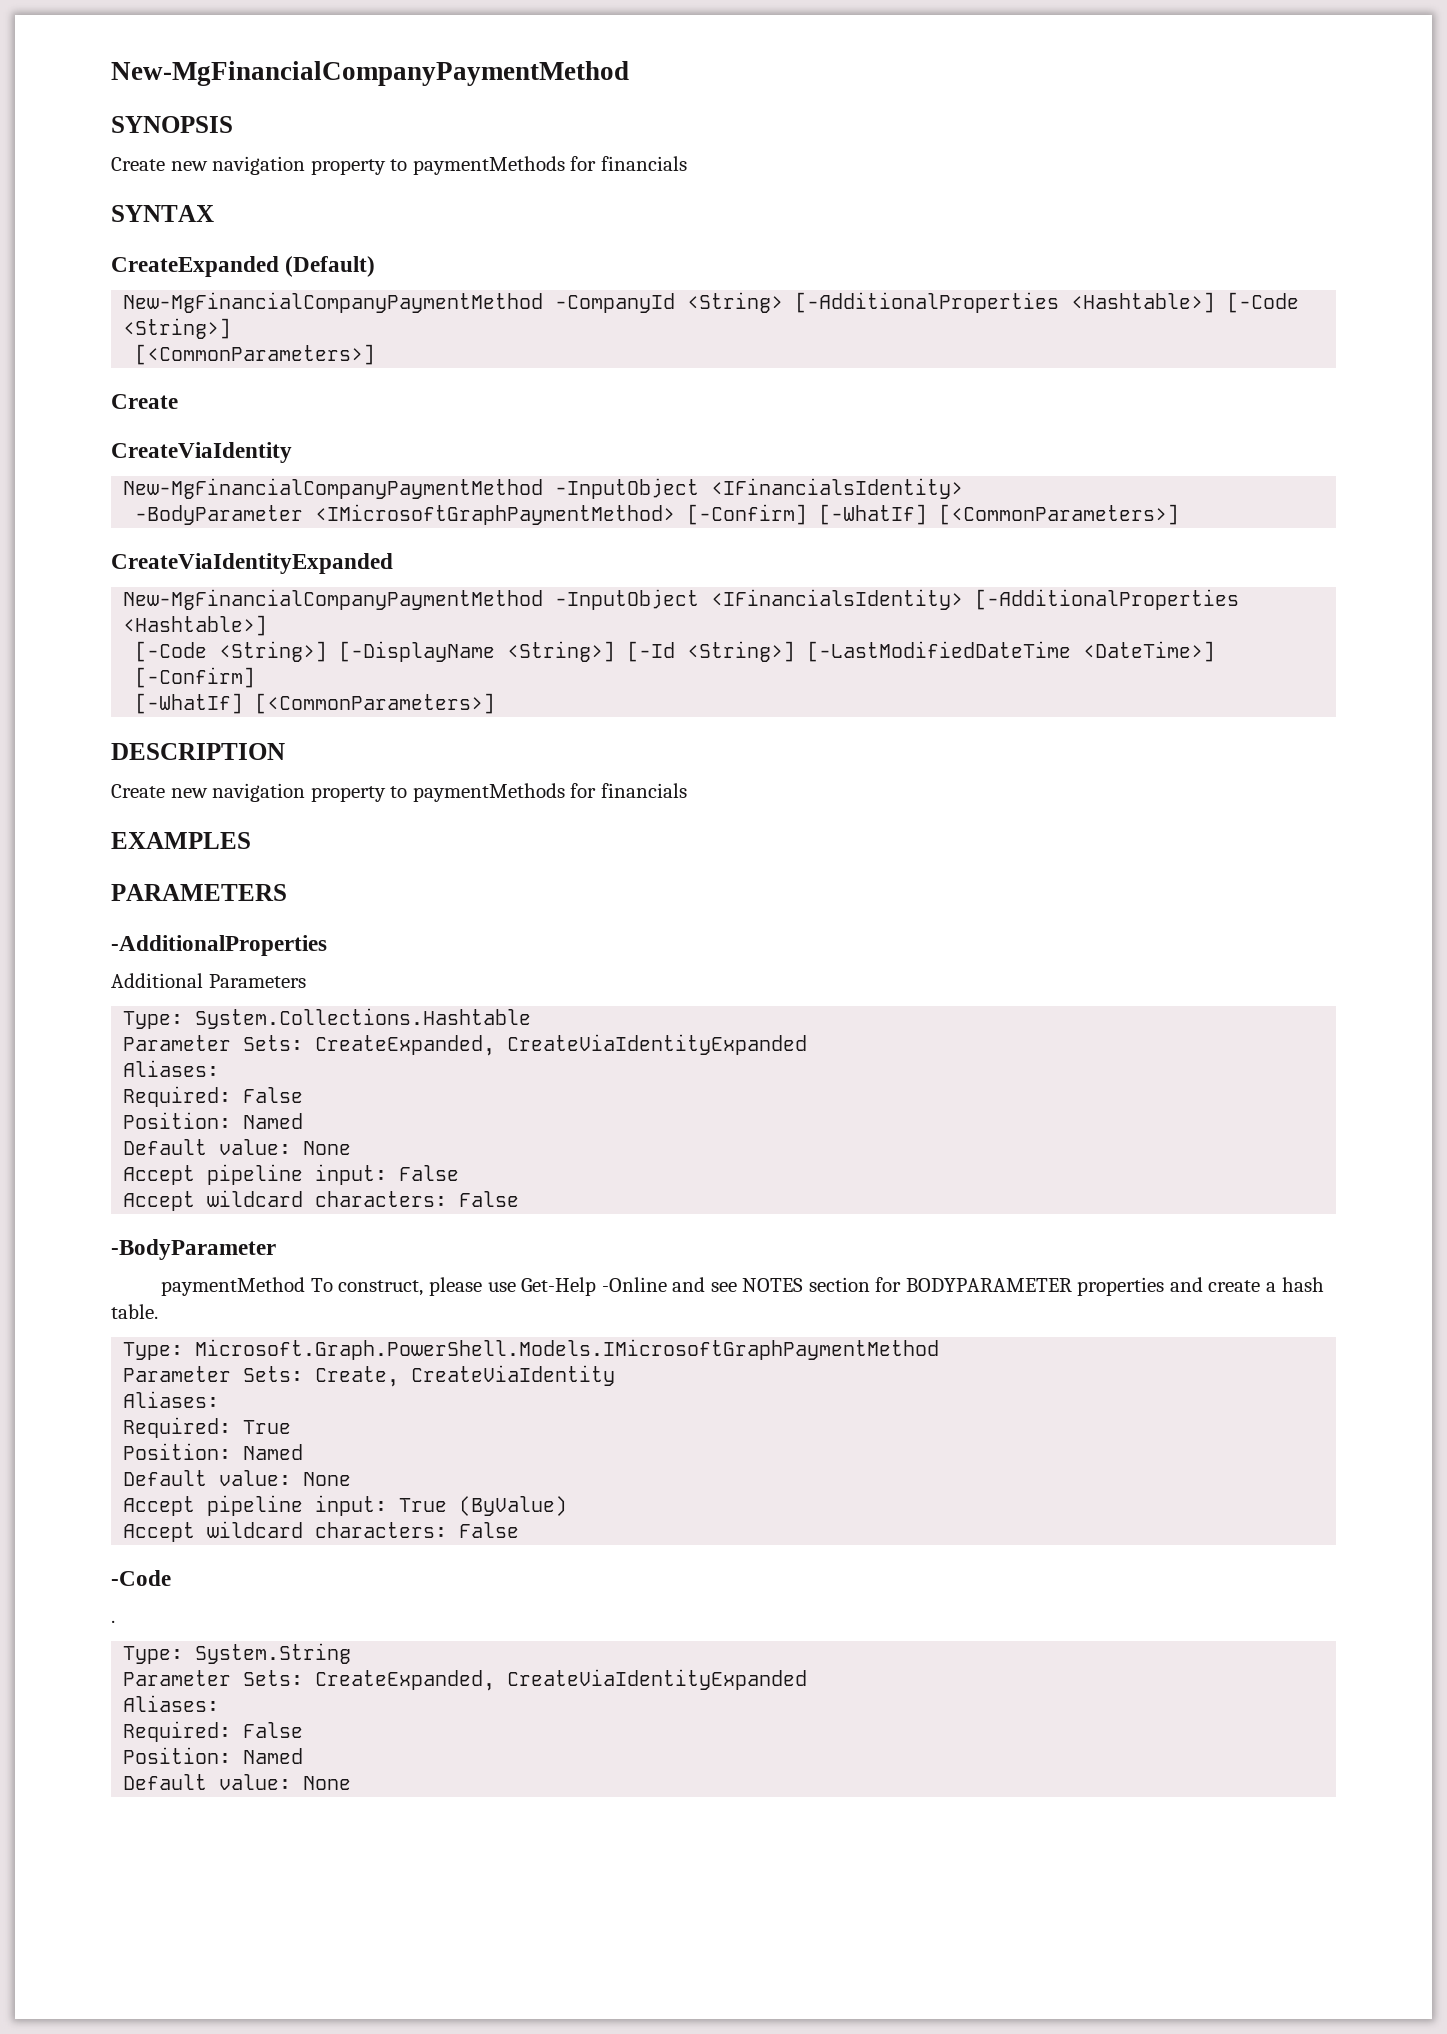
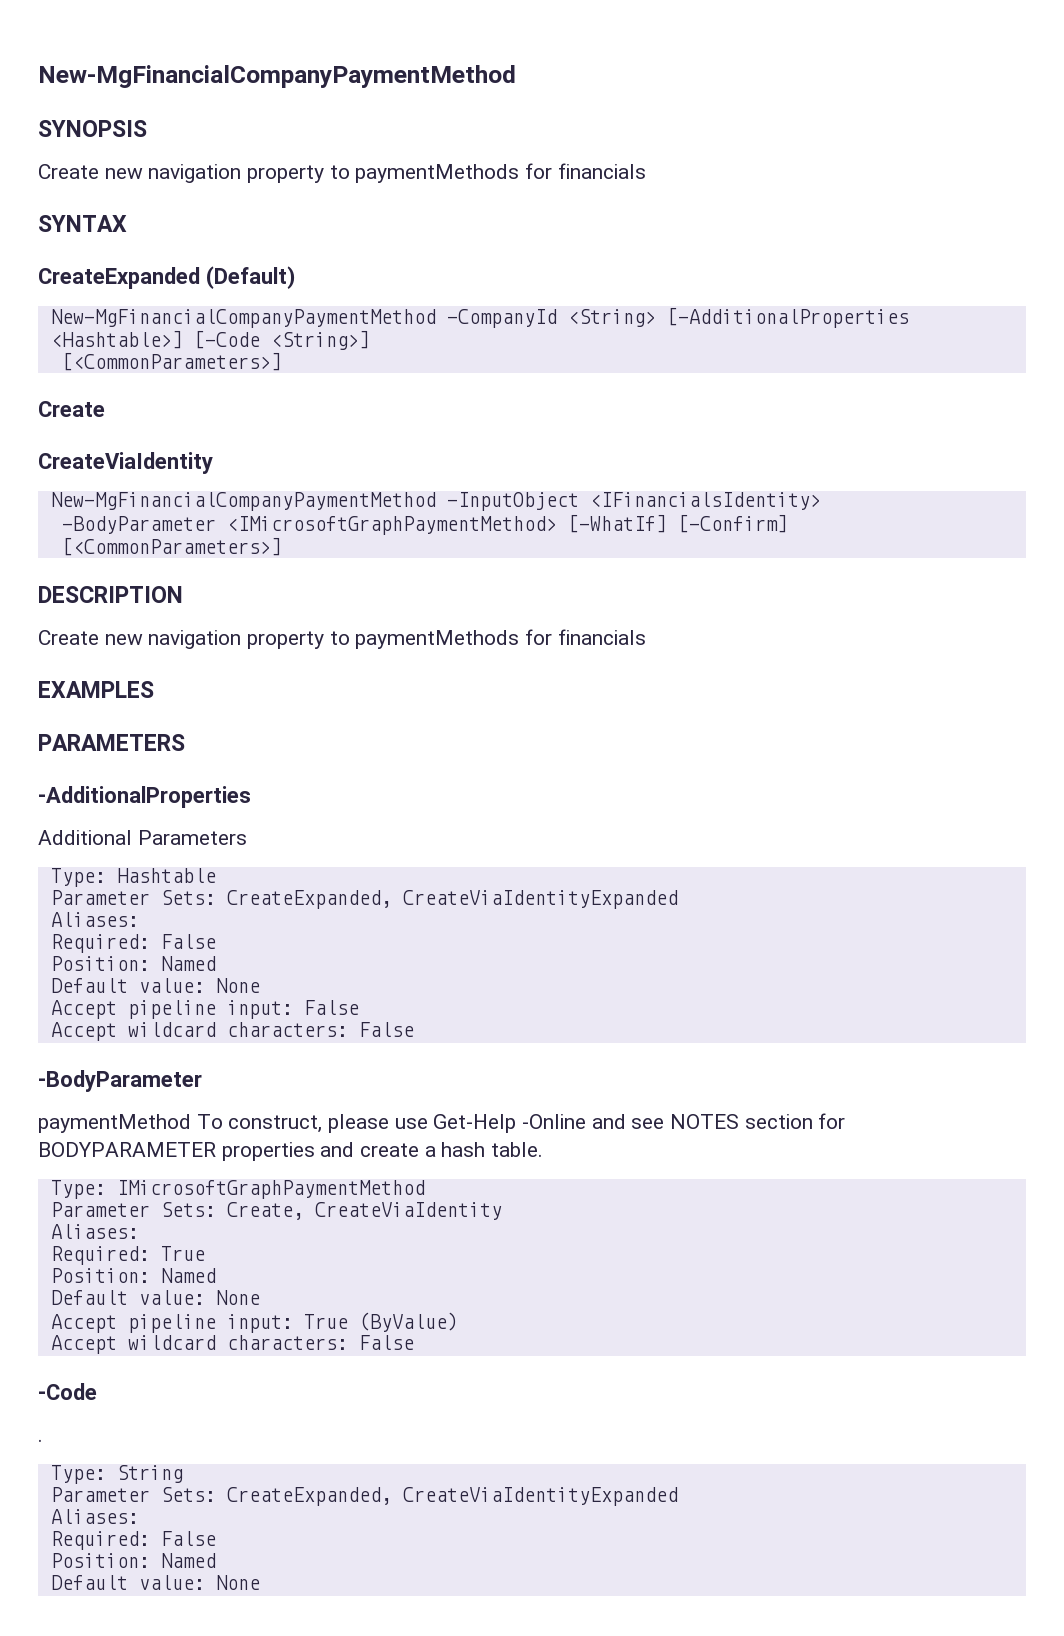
[687,504,1180,525] [111,553,393,574] [123,589,1240,610] [123,615,268,636] [135,641,1216,662] [135,667,256,688] [135,693,244,714] [-Confirm] [-WhatIf] [<CommonParameters>] // CreateViaIdentityExpanded // New-MgFinancialCompanyPaymentMethod -InputObject <IFinancialsIdentity> [-AdditionalProperties <Hashtable>] // [-Code <String>] [-DisplayName <String>] [-Id <String>] [-LastModifiedDateTime <DateTime>] [-Confirm] // [-WhatIf] -> [567,514,788,533] [-WhatIf] [-Confirm]
[195,1008,532,1029] System.Collections.Hashtable -> [116,868,216,883] Hashtable
[195,1339,940,1360] Microsoft.Graph.PowerShell.Models.IMicrosoftGraphPaymentMethod -> [116,1180,425,1199] IMicrosoftGraphPaymentMethod
[195,1643,352,1664] System.String -> [116,1465,183,1483] String

